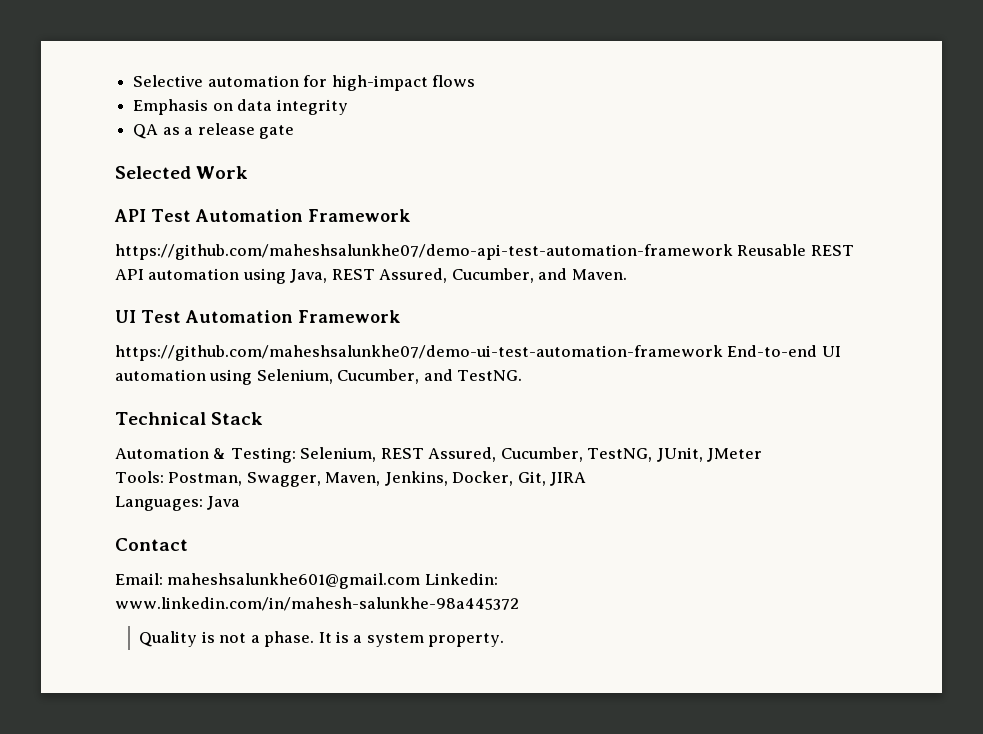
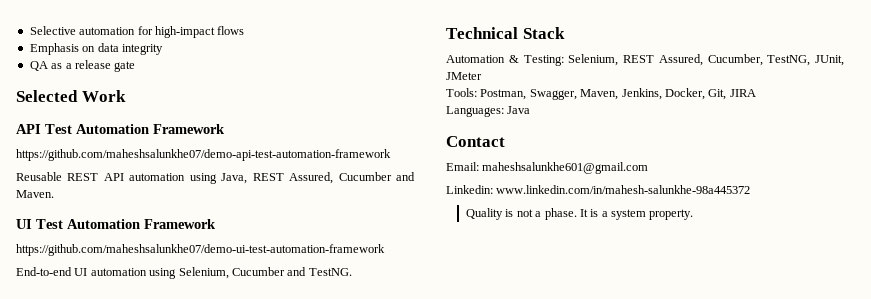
(733, 252) none -> (391, 155) //
[451,268,534,283] Cucumber, -> [338,172,392,181] Cucumber
(723, 353) none -> (385, 250) //
[337,369,420,384] Cucumber, -> [231,267,285,276] Cucumber
(421, 581) none -> (649, 168) //

